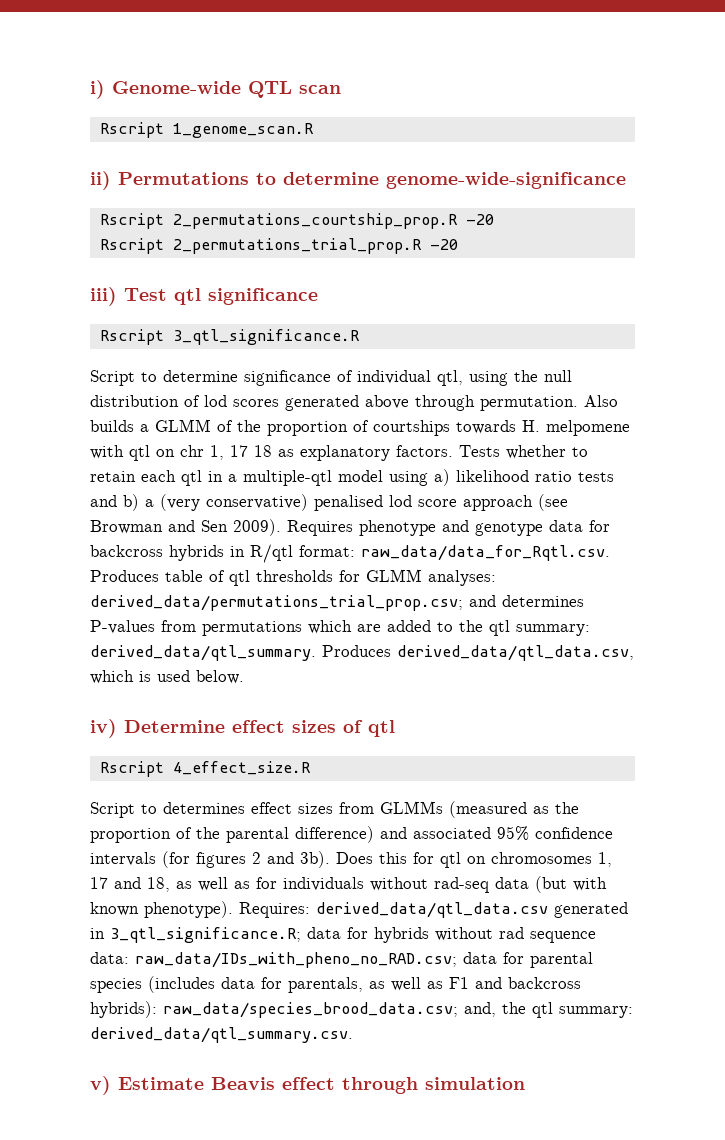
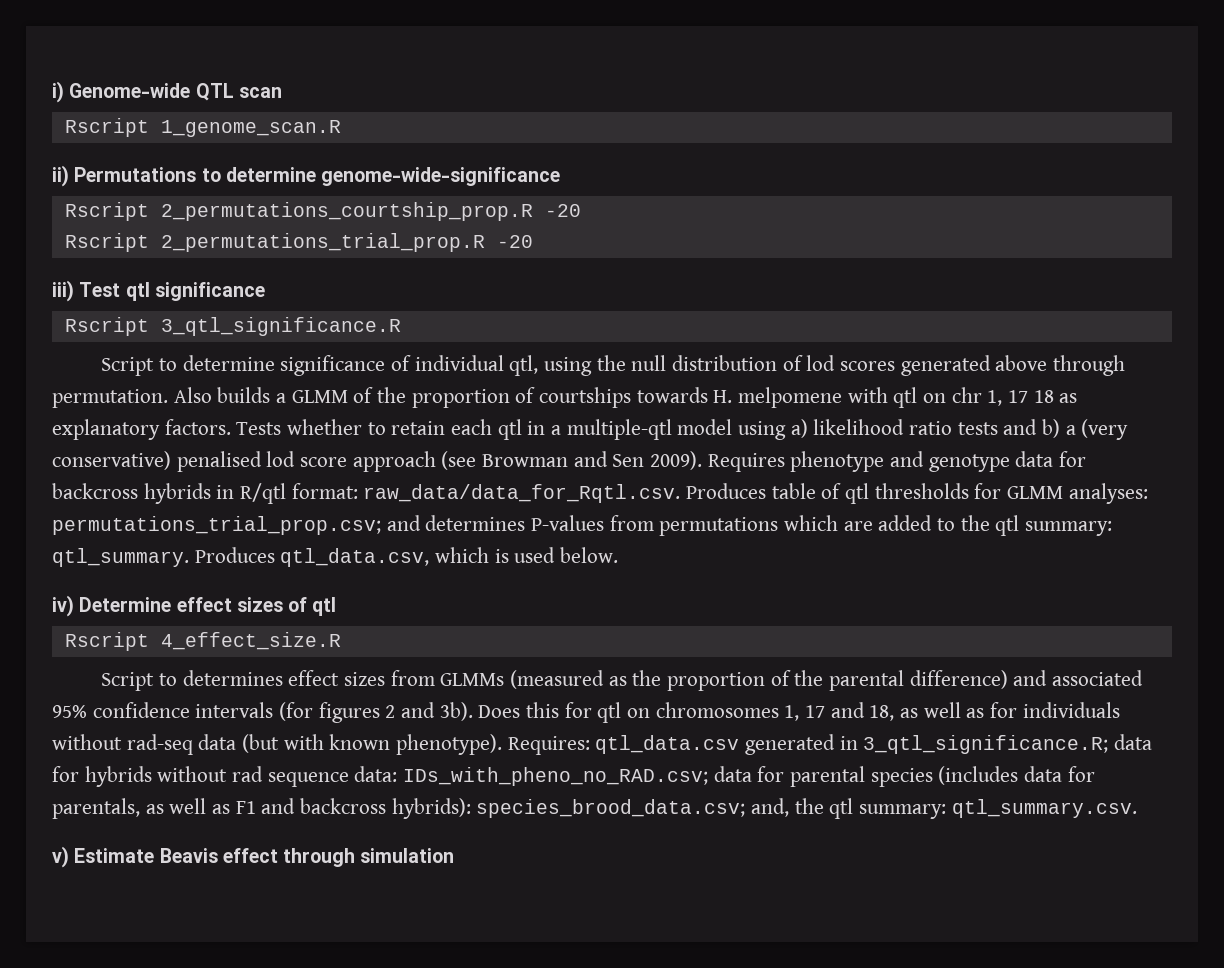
[90,595,463,611] derived_data/permutations_trial_prop.csv; -> [52,516,381,535] permutations_trial_prop.csv;
[90,645,634,661] derived_data/qtl_summary. Produces derived_data/qtl_data.csv, -> [52,547,430,567] qtl_summary. Produces qtl_data.csv,
[316,902,548,918] derived_data/qtl_data.csv -> [595,735,740,754] qtl_data.csv
[135,952,457,968] raw_data/IDs_with_pheno_no_RAD.csv; -> [403,767,709,786] IDs_with_pheno_no_RAD.csv;
[163,1002,458,1018] raw_data/species_brood_data.csv; -> [476,799,746,818] species_brood_data.csv;
[90,1027,353,1043] derived_data/qtl_summary.csv. -> [951,799,1137,818] qtl_summary.csv.

